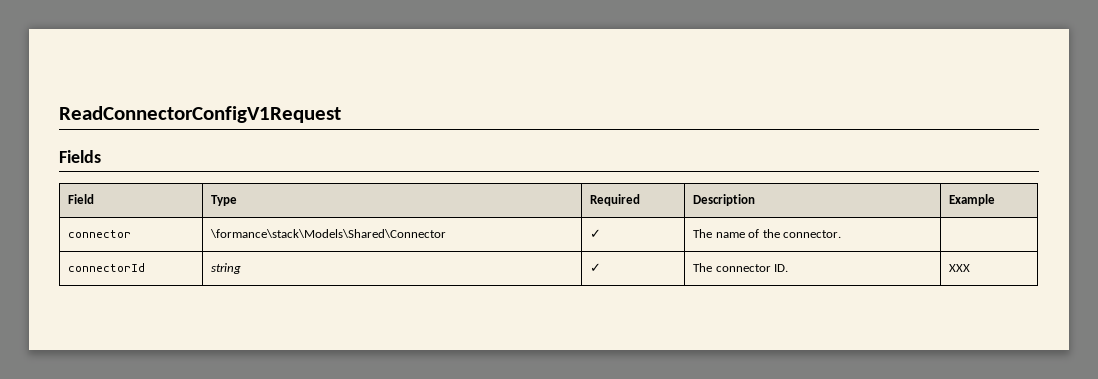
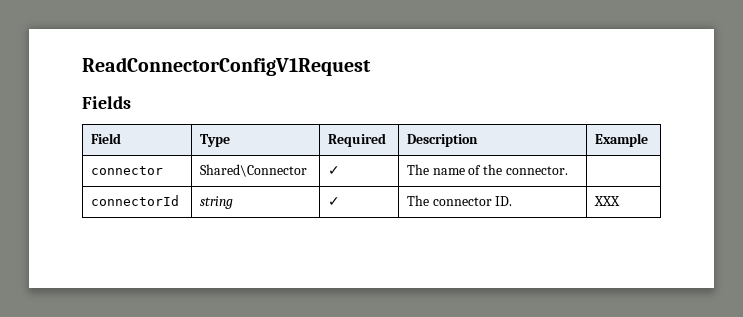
[210,229,447,238] \formance\stack\Models\Shared\Connector -> [199,164,307,177] Shared\Connector

